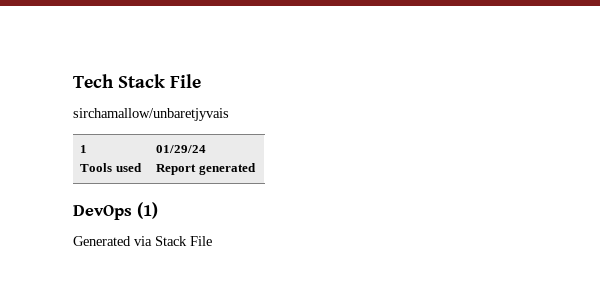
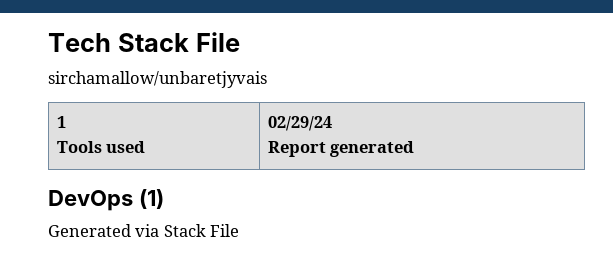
[156,145,207,153] 01/29/24 -> [267,116,332,131] 02/29/24

